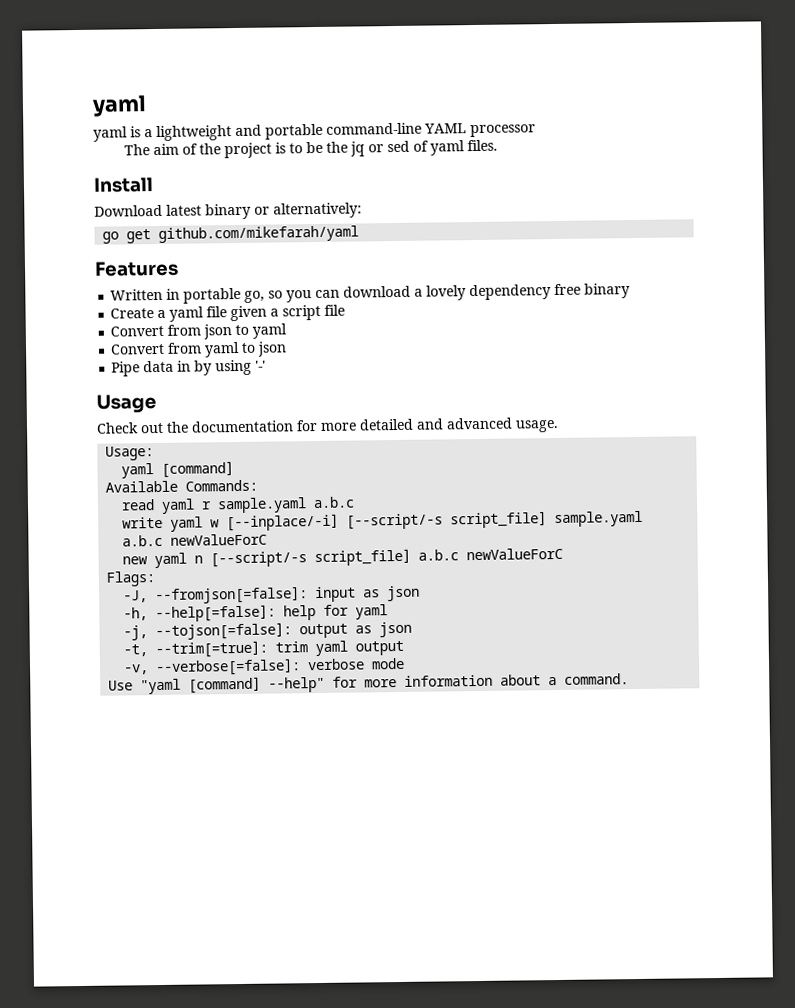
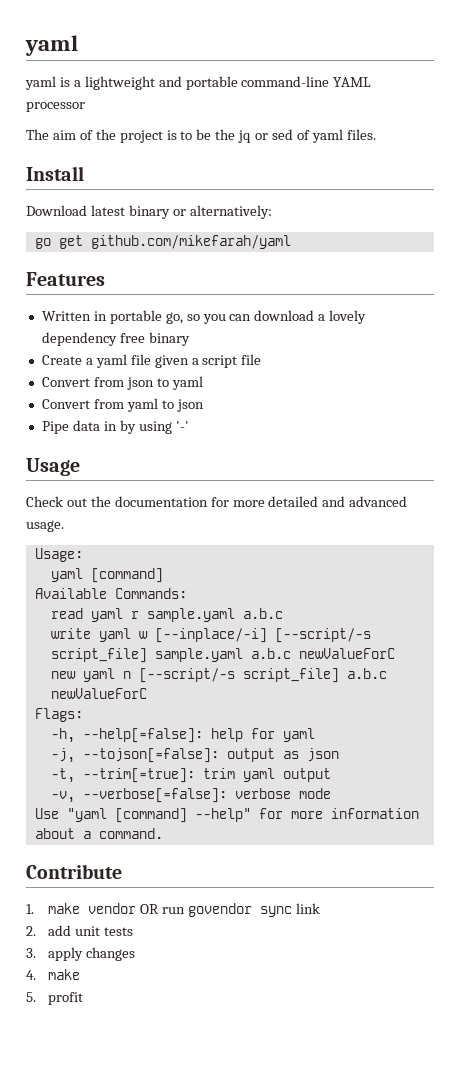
[123,585,421,605] // -J, --fromjson[=false]: input as json -> (83, 715) none
(630, 679) none -> [26,864,122,879] [26,903,321,917] [26,925,134,936] [26,947,136,961] [26,969,81,980] [26,992,84,1005] // Contribute // 1. make vendor OR run govendor sync link // 2. add unit tests // 3. apply changes // 4. make // 5. profit

